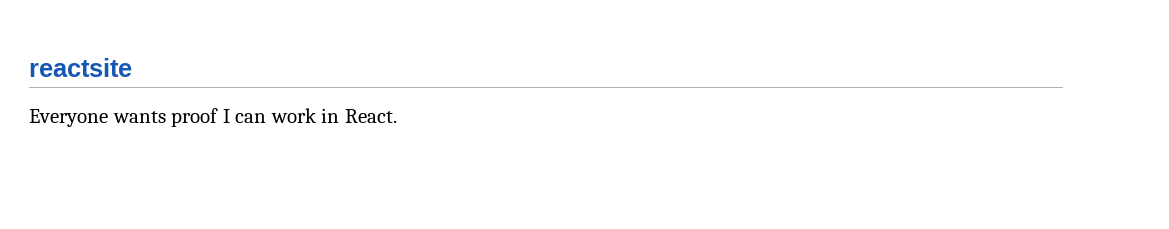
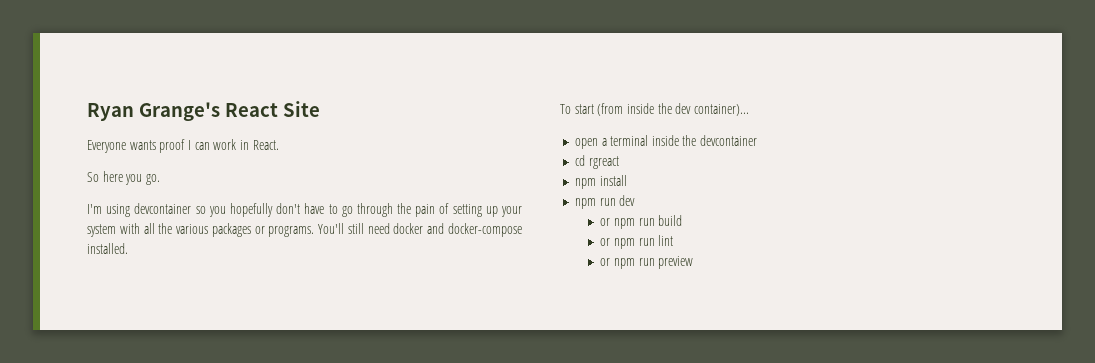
[29,58,132,77] reactsite -> [87,101,320,121] Ryan Grange's React Site
(397, 116) none -> [87,171,160,185] [87,203,522,217] [87,223,522,237] [87,243,128,254] [560,103,749,116] [574,135,758,149] [574,155,619,169] [574,175,627,189] [574,195,636,209] [600,215,683,229] [600,235,674,249] [600,256,694,269] // So here you go. // I'm using devcontainer so you hopefully don't have to go through the pain of setting up your system with all the various packages or programs. You'll still need docker and docker-compose installed. // To start (from inside the dev container)... // open a terminal inside the devcontainer // cd rgreact // npm install // npm run dev // or npm run build // or npm run lint // or npm run preview

